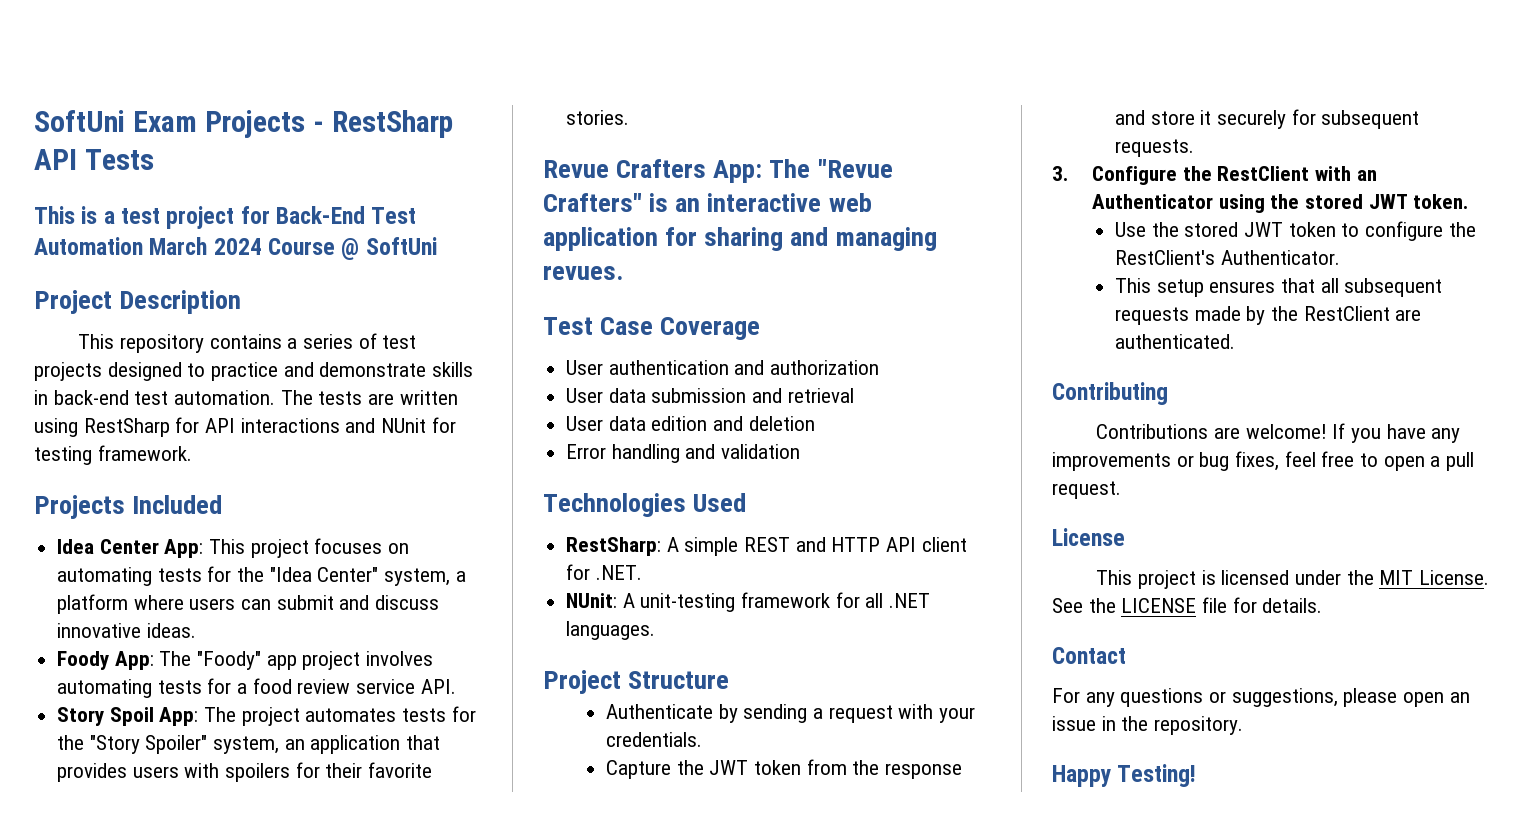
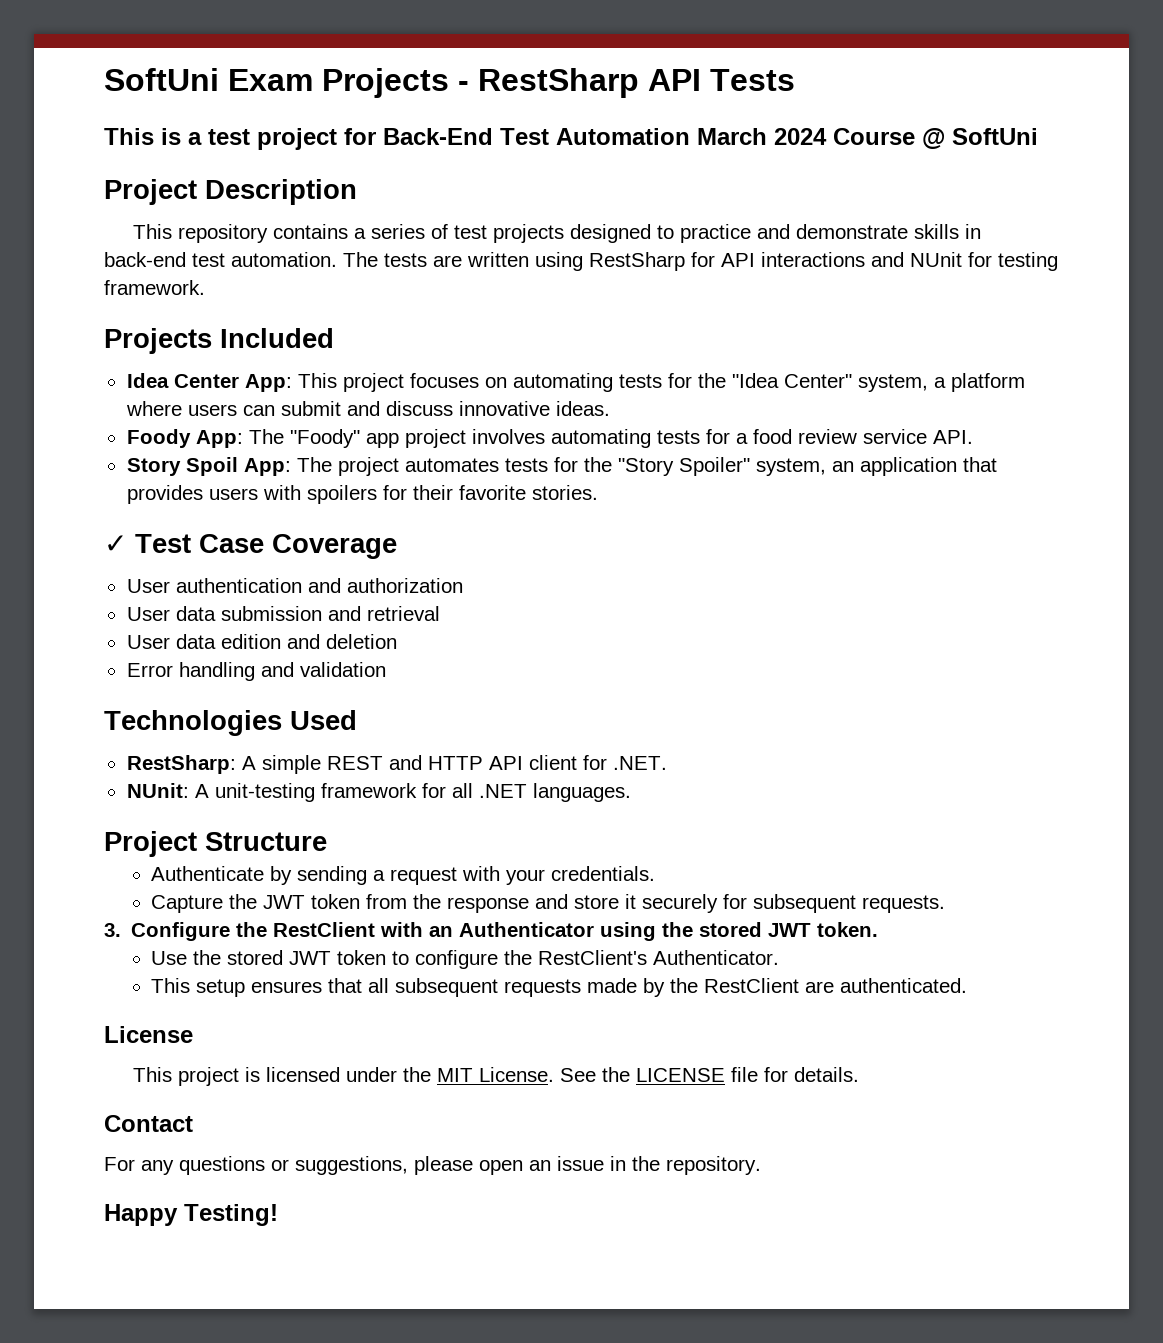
[543,159,893,183] [543,193,872,212] [543,227,937,251] [543,266,624,280] Revue Crafters App: The "Revue Crafters" is an interactive web application for sharing and managing revues. // -> [104,535,127,553] ✓
[1052,382,1168,405] [1096,423,1461,443] [1052,451,1475,471] [1052,481,1121,499] // Contributing // Contributions are welcome! If you have any improvements or bug fixes, feel free to open a pull request. -> (968, 985) none

